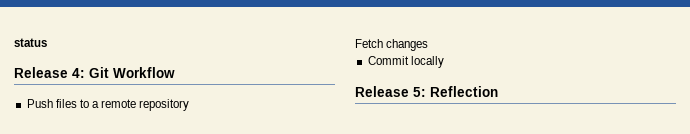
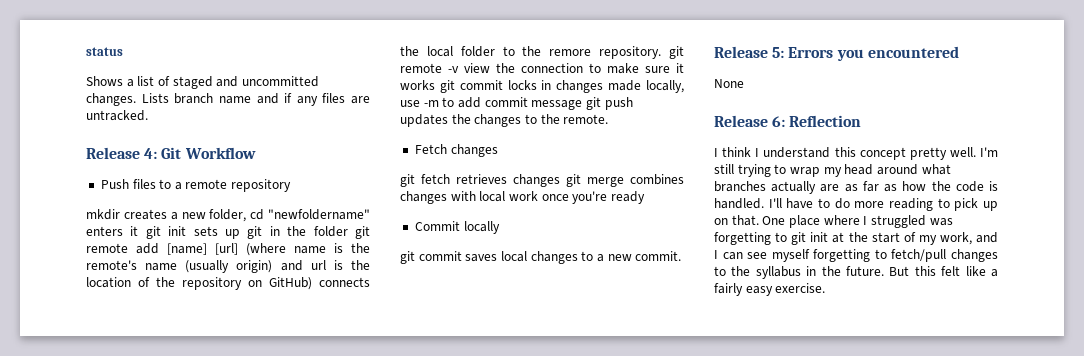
(47, 42) none -> [86,76,319,89] [86,93,370,106] [86,110,148,121] // Shows a list of staged and uncommitted changes. Lists branch name and if any files are untracked.
[355,39,429,51] [367,56,444,68] [355,86,498,97] Fetch changes // Commit locally // Release 5: Reflection -> [86,209,370,222] [86,226,370,239] [86,243,370,256] [86,260,370,273] [86,277,370,290] [400,46,684,59] [400,63,684,74] [400,80,684,93] [400,97,633,110] [400,114,609,127] [414,144,498,157] [400,174,684,187] [400,191,645,204] [414,221,500,234] [400,251,682,264] [714,46,959,61] [714,79,744,88] [714,115,862,127] [714,147,998,160] [714,164,951,177] [714,181,998,194] [714,198,998,211] [714,215,953,228] [714,232,998,245] [714,249,998,262] [714,266,998,279] [714,283,826,296] mkdir creates a new folder, cd "newfoldername" enters it git init sets up git in the folder git remote add [name] [url] (where name is the remote's name (usually origin) and url is the location of the repository on GitHub) connects the local folder to the remore repository. git remote -v view the connection to make sure it works git commit locks in changes made locally, use -m to add commit message git push updates the changes to the remote. // Fetch changes // git fetch retrieves changes git merge combines changes with local work once you're ready // Commit locally // git commit saves local changes to a new commit. // Release 5: Errors you encountered // None // Release 6: Reflection // I think I understand this concept pretty well. I'm still trying to wrap my head around what branches actually are as far as how the code is handled. I'll have to do more reading to pick up on that. One place where I struggled was forgetting to git init at the start of my work, and I can see myself forgetting to fetch/pull changes to the syllabus in the future. But this felt like a fairly easy exercise.

